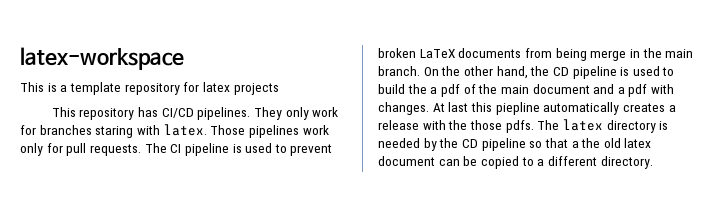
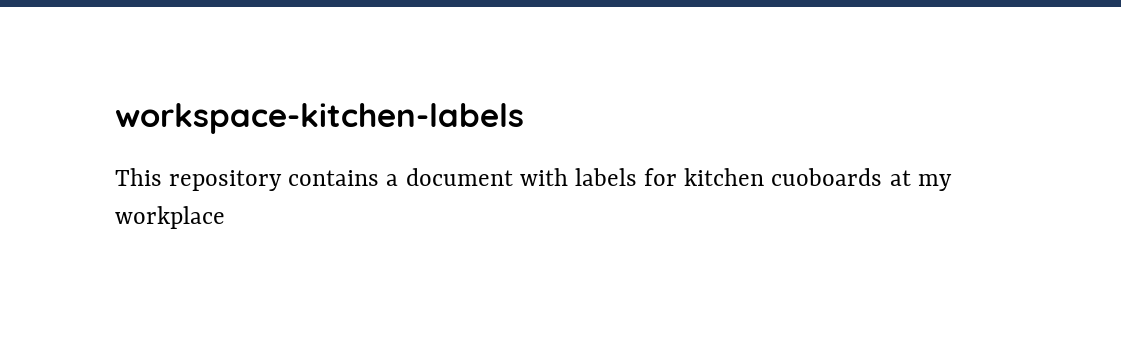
[20,47,184,70] [20,82,279,95] [51,107,339,120] [20,124,329,138] [20,143,333,156] [378,48,694,61] [378,66,675,79] [378,84,675,97] [378,102,676,115] [378,119,669,133] [378,138,652,151] [378,156,653,169] latex-workspace // This is a template repository for latex projects // This repository has CI/CD pipelines. They only work for branches staring with latex. Those pipelines work only for pull requests. The CI pipeline is used to prevent broken LaTeX documents from being merge in the main branch. On the other hand, the CD pipeline is used to build the a pdf of the main document and a pdf with changes. At last this piepline automatically creates a release with the those pdfs. The latex directory is needed by the CD pipeline so that a the old latex document can be copied to a different directory. -> [115,103,524,134] [115,168,952,191] [115,206,225,229] workspace-kitchen-labels // This repository contains a document with labels for kitchen cuoboards at my workplace

